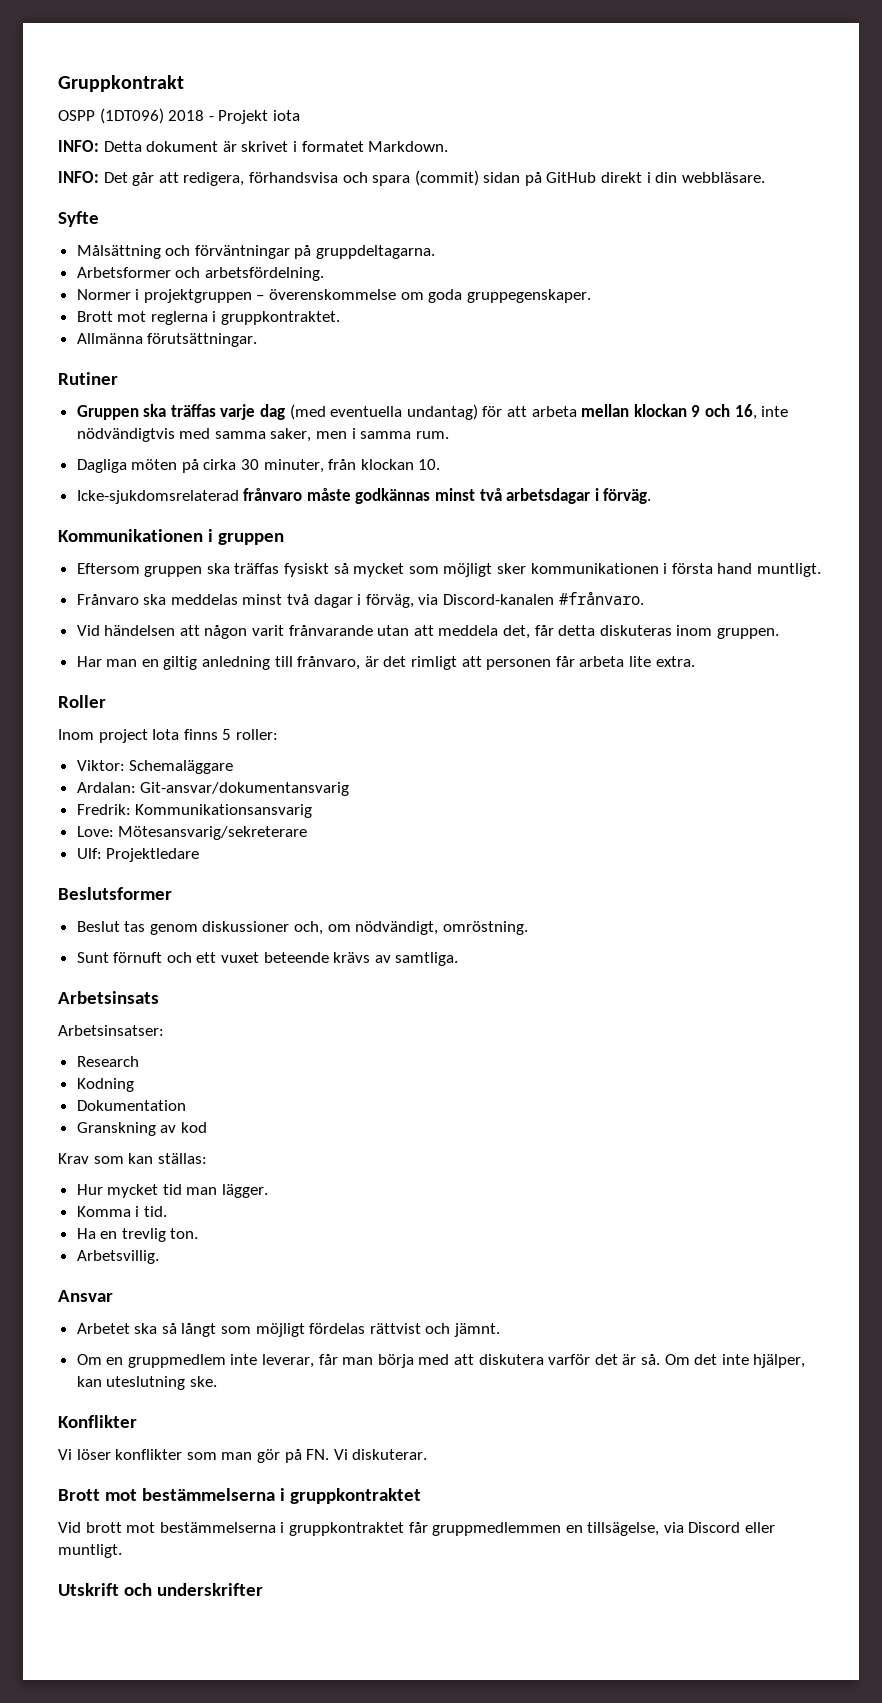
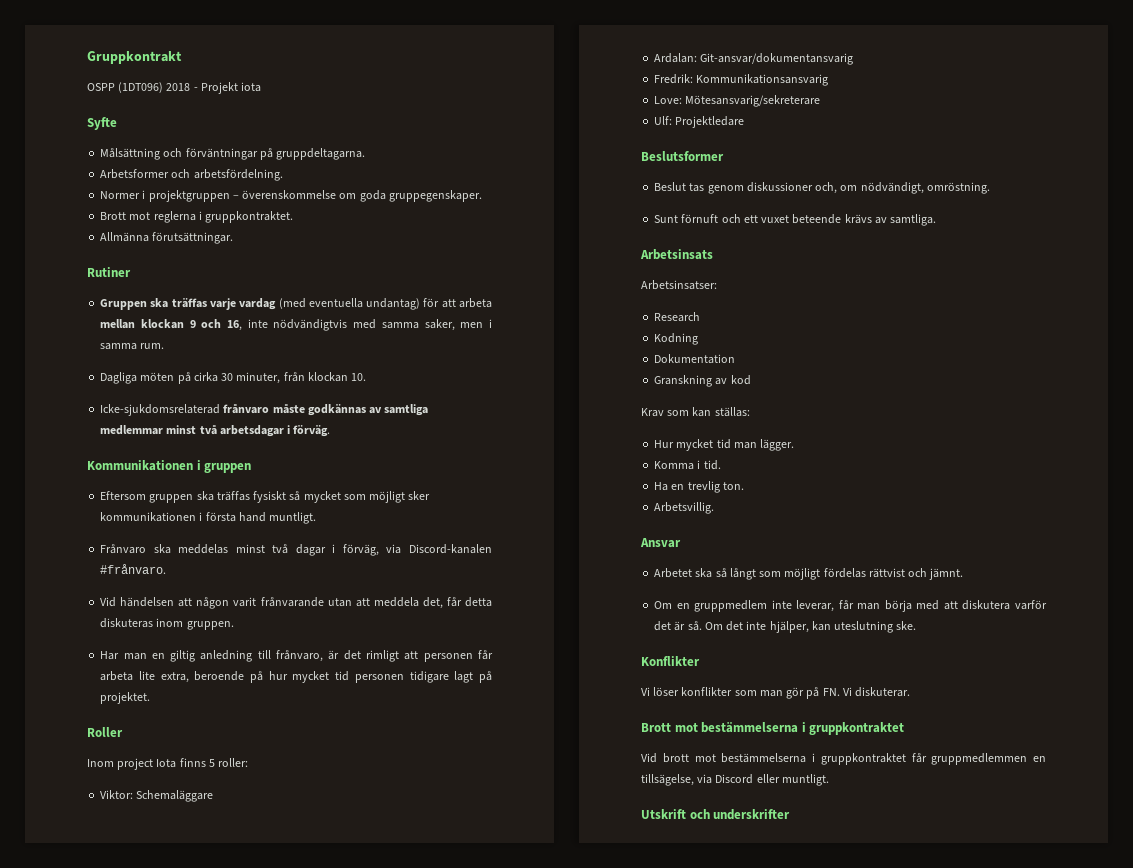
[58,140,449,152] [58,170,765,186] // INFO: Detta dokument är skrivet i formatet Markdown. // INFO: Det går att redigera, förhandsvisa och spara (commit) sidan på GitHub direkt i din webbläsare. -> (262, 87) none
[260,404,286,420] dag -> [239,298,277,310] vardag
(431, 496) none -> [369,404,429,416] [100,425,164,435] av samtliga medlemmar
[655,656,695,667] extra. -> [160,671,492,683] [100,692,151,704] extra, beroende på hur mycket tid personen tidigare lagt på projektet.

